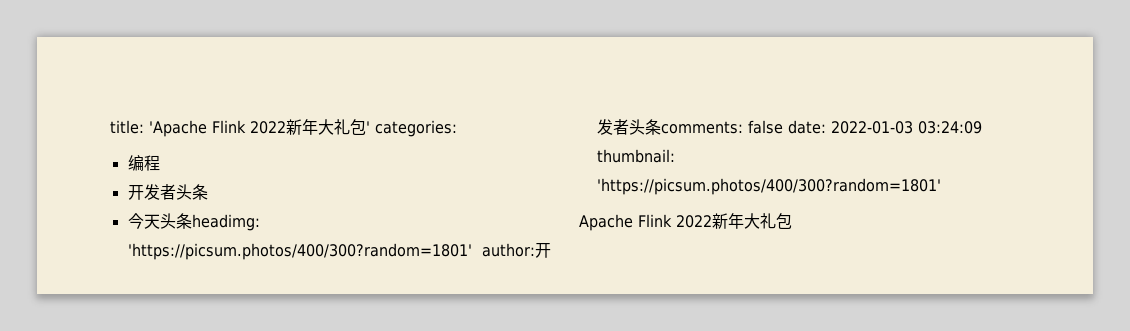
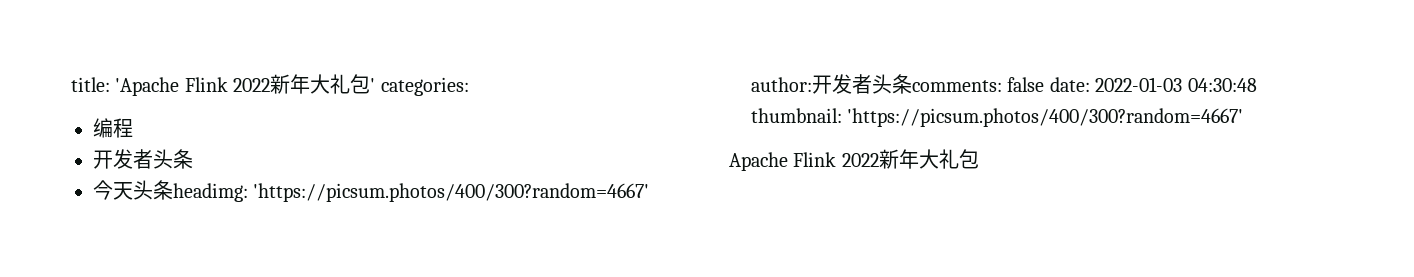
[127,243,472,260] 'https://picsum.photos/400/300?random=1801' -> [253,183,650,202] 'https://picsum.photos/400/300?random=4667'
[917,121,982,134] [596,149,675,163] [596,178,941,195] 03:24:09 thumbnail: 'https://picsum.photos/400/300?random=1801' -> [1187,78,1257,92] [751,108,1244,127] 04:30:48 thumbnail: 'https://picsum.photos/400/300?random=4667'

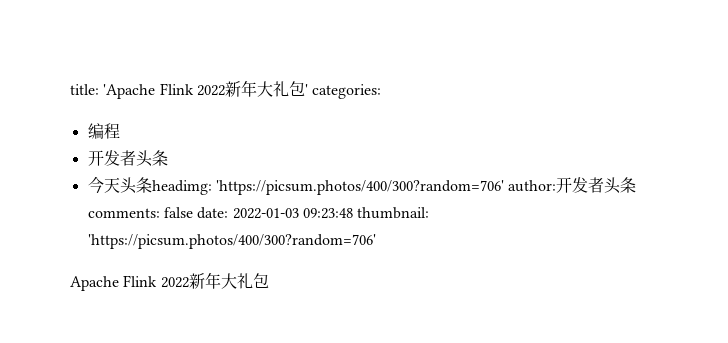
[253,183,650,202] 'https://picsum.photos/400/300?random=4667' -> [215,180,504,195] 'https://picsum.photos/400/300?random=706'
[1187,78,1257,92] [751,108,1244,127] 04:30:48 thumbnail: 'https://picsum.photos/400/300?random=4667' -> [302,207,430,219] [87,234,376,249] 09:23:48 thumbnail: 'https://picsum.photos/400/300?random=706'

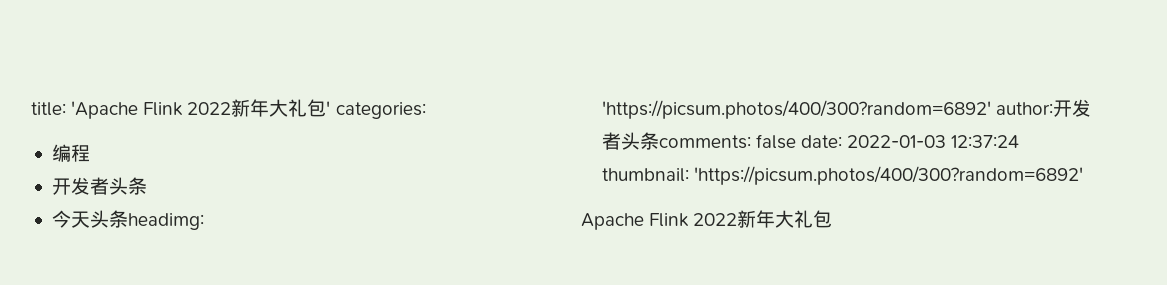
[215,180,504,195] 'https://picsum.photos/400/300?random=706' -> [601,100,991,119] 'https://picsum.photos/400/300?random=6892'
[302,207,430,219] [87,234,376,249] 09:23:48 thumbnail: 'https://picsum.photos/400/300?random=706' -> [951,135,1020,148] [601,166,1084,185] 12:37:24 thumbnail: 'https://picsum.photos/400/300?random=6892'

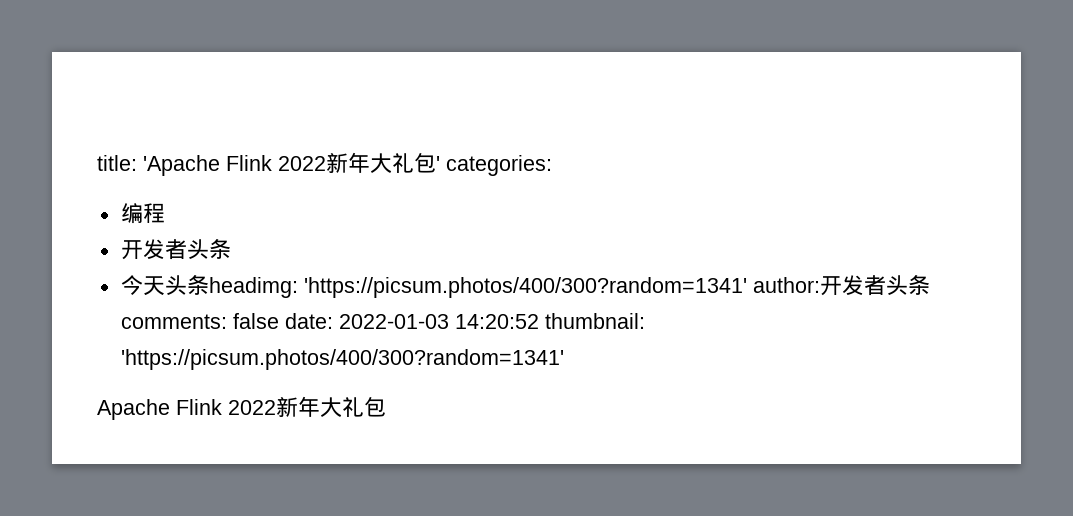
[601,100,991,119] 'https://picsum.photos/400/300?random=6892' -> [303,277,747,298] 'https://picsum.photos/400/300?random=1341'
[951,135,1020,148] [601,166,1084,185] 12:37:24 thumbnail: 'https://picsum.photos/400/300?random=6892' -> [454,313,645,329] [120,349,564,370] 14:20:52 thumbnail: 'https://picsum.photos/400/300?random=1341'

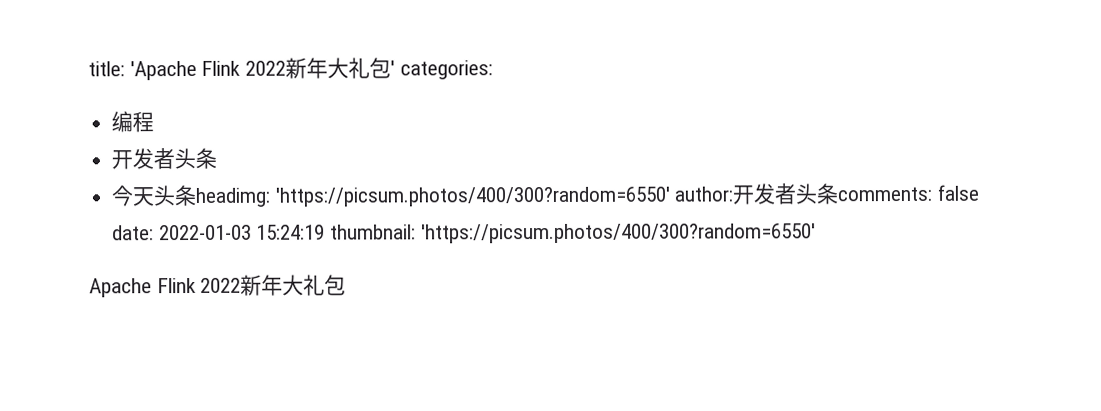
[303,277,747,298] 'https://picsum.photos/400/300?random=1341' -> [274,186,671,207] 'https://picsum.photos/400/300?random=6550'
[454,313,645,329] [120,349,564,370] 14:20:52 thumbnail: 'https://picsum.photos/400/300?random=1341' -> [256,223,816,244] 15:24:19 thumbnail: 'https://picsum.photos/400/300?random=6550'

